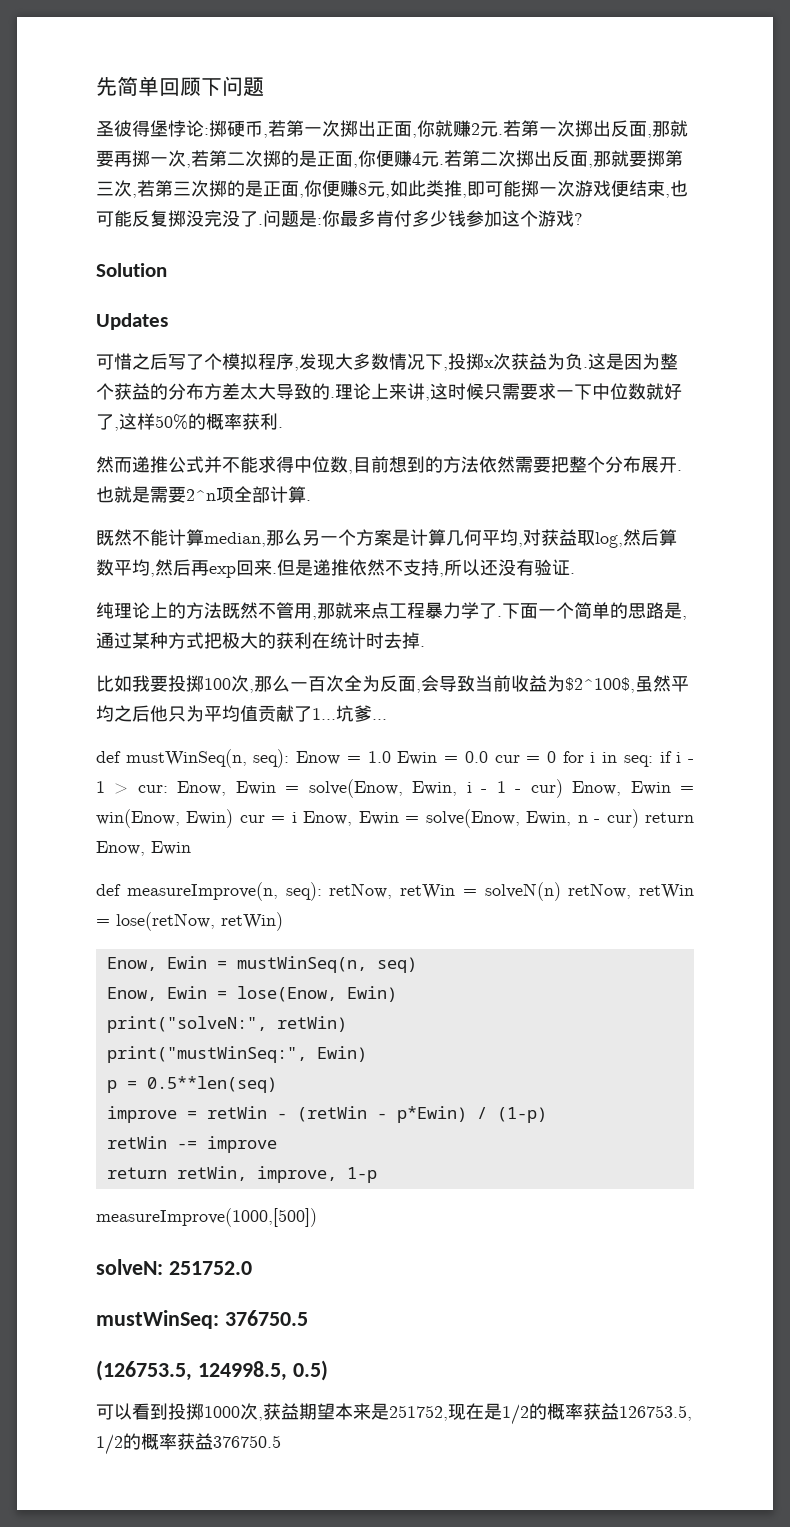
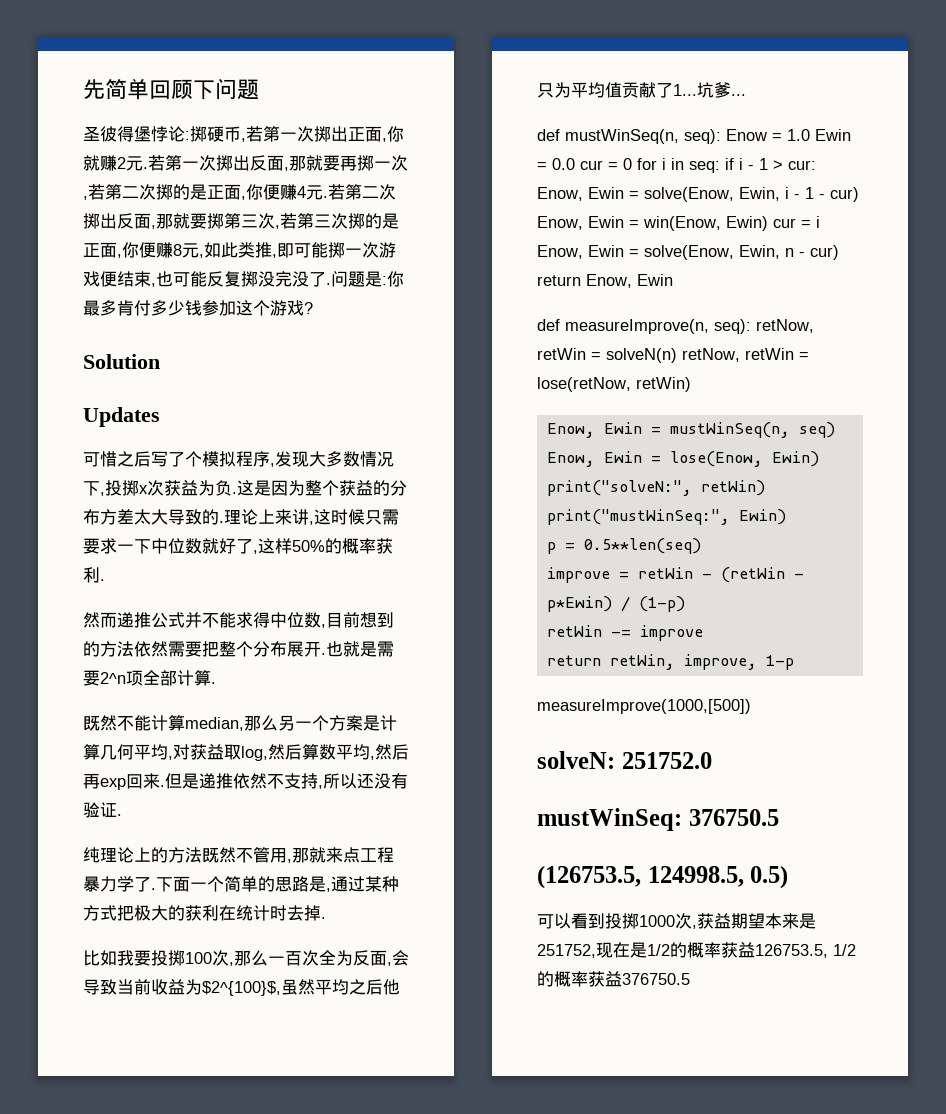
[565,677,635,693] $2^100$, -> [202,981,281,996] $2^{100}$,

